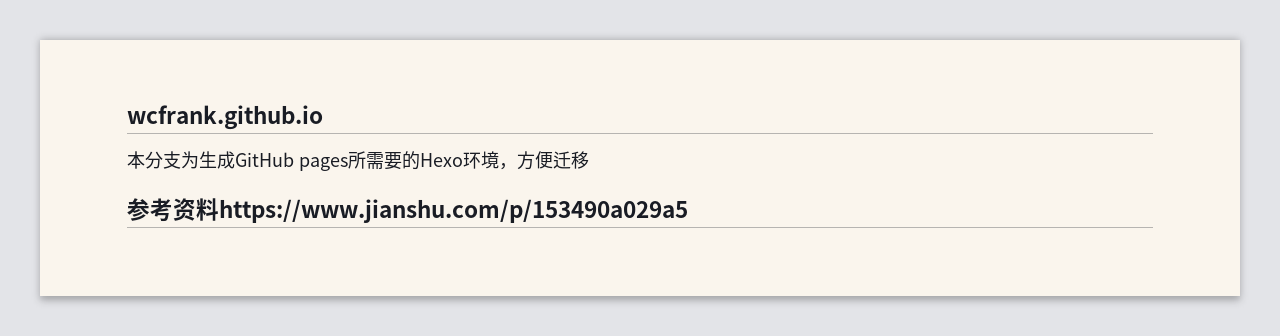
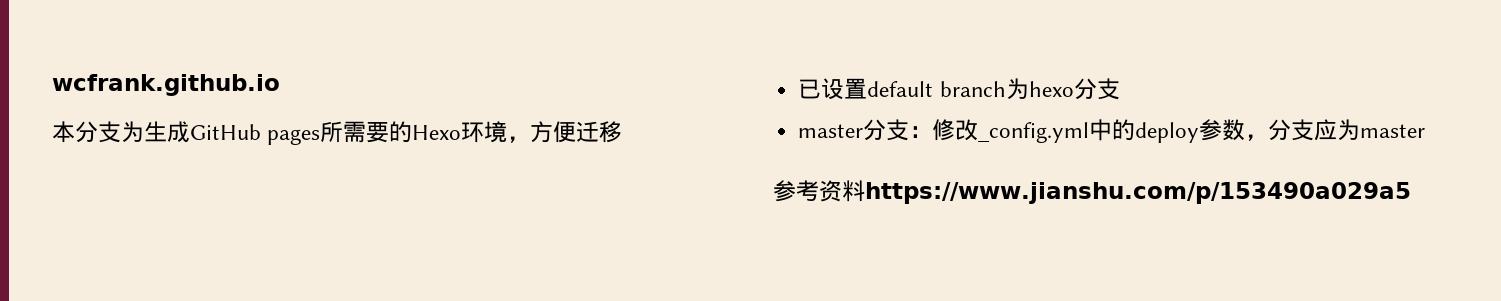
(589, 160) none -> [798,78,1120,100] [798,119,1426,143] // 已设置default branch为hexo分支 // master分支：修改_config.yml中的deploy参数，分支应为master

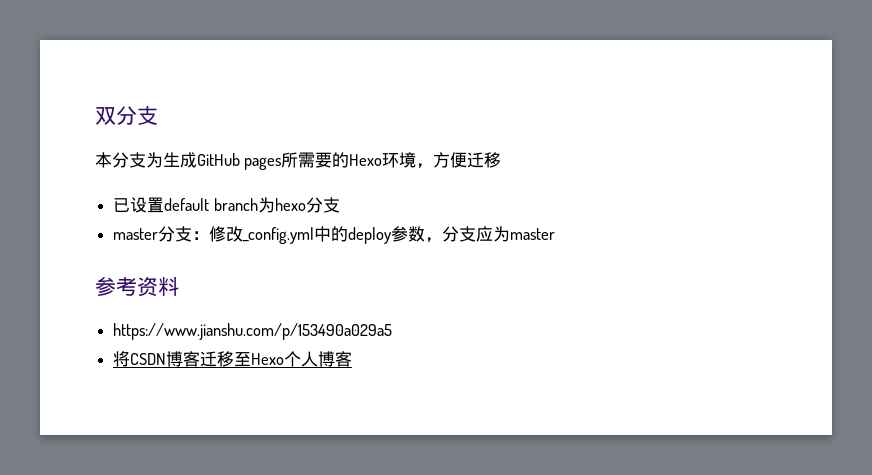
[52,74,280,96] wcfrank.github.io -> [95,106,158,125] 双分支
(865, 191) none -> (179, 286) //
(1411, 193) none -> [113,351,353,367] // 将CSDN博客迁移至Hexo个人博客

